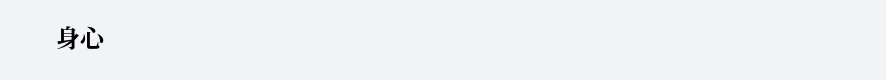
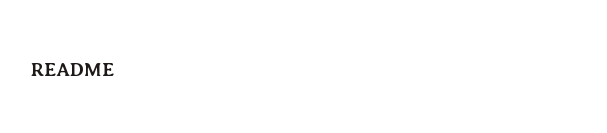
[56,26,107,50] 身心 -> [31,63,114,76] README

